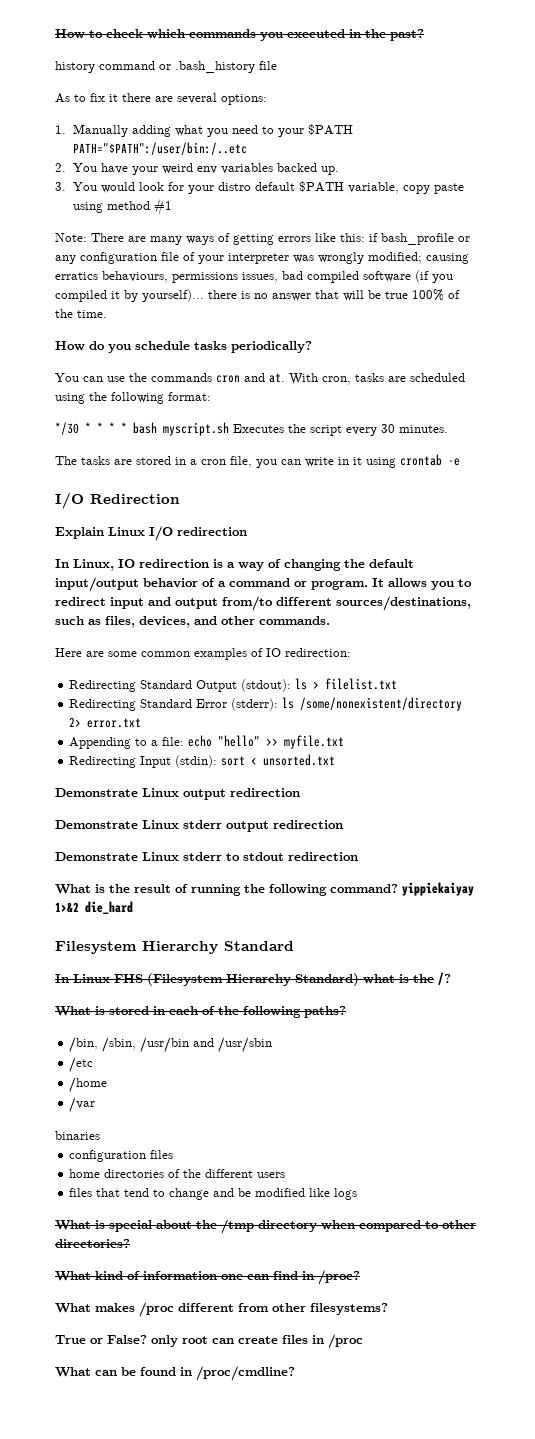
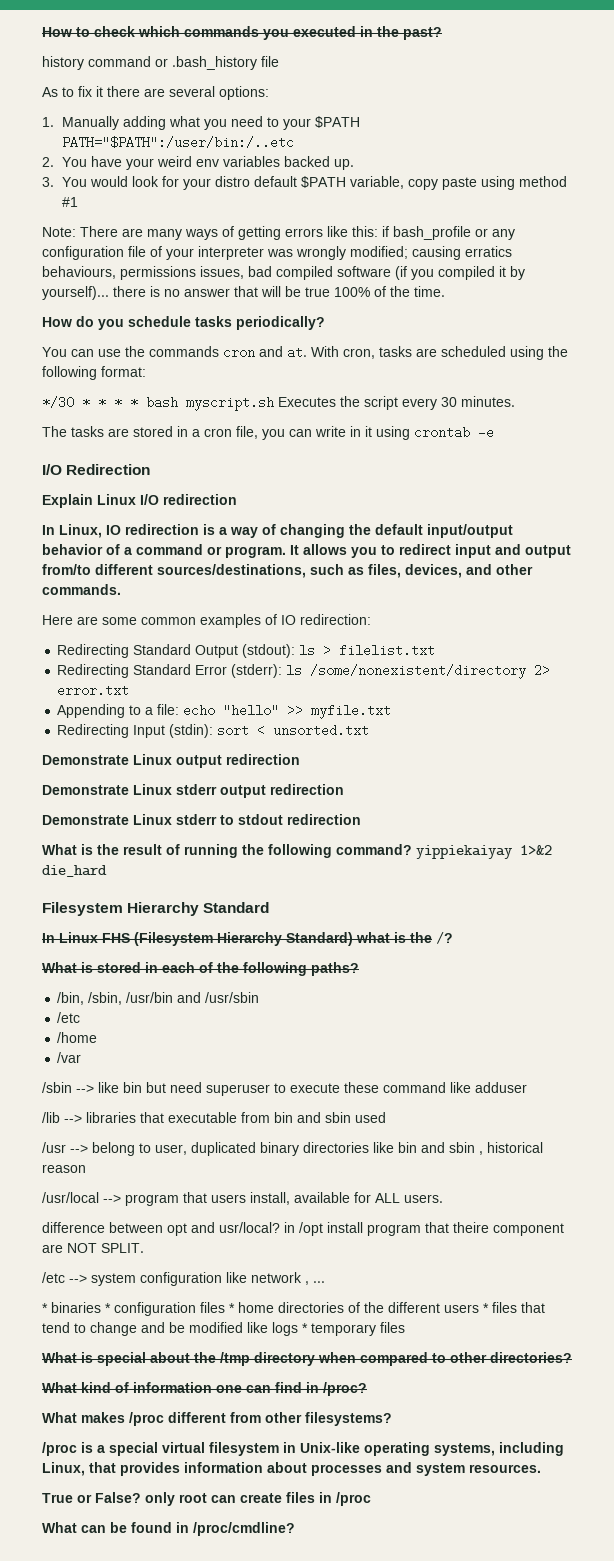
(96, 1105) none -> [42,1082,527,1096] [42,1112,386,1123] [42,1142,543,1156] [42,1164,86,1173] [42,1192,443,1206] [42,1222,564,1236] [42,1243,144,1253] [42,1272,325,1286] [42,1303,48,1313] /sbin --> like bin but need superuser to execute these command like adduser // /lib --> libraries that executable from bin and sbin used // /usr --> belong to user, duplicated binary directories like bin and sbin , historical reason // /usr/local --> program that users install, available for ALL users. // difference between opt and usr/local? in /opt install program that theire component are NOT SPLIT. // /etc --> system configuration like network , ... // *
(100, 1135) // -> [105,1303,111,1313] *
(174, 1154) // -> [229,1303,235,1313] *
(286, 1175) // -> [483,1303,489,1313] *
(358, 1194) none -> [302,1322,405,1336] * temporary files
(388, 1309) none -> [42,1442,564,1456] [42,1462,541,1476] // /proc is a special virtual filesystem in Unix-like operating systems, including Linux, that provides information about processes and system resources.

